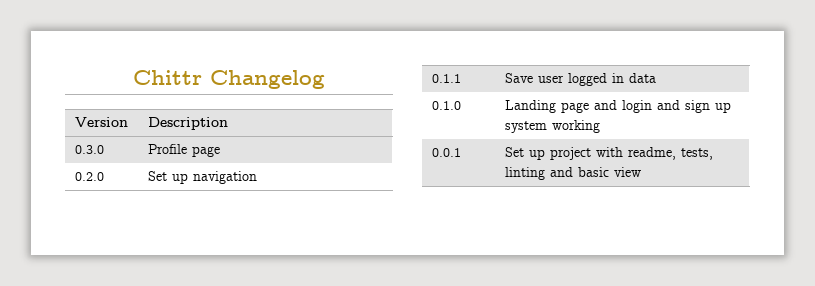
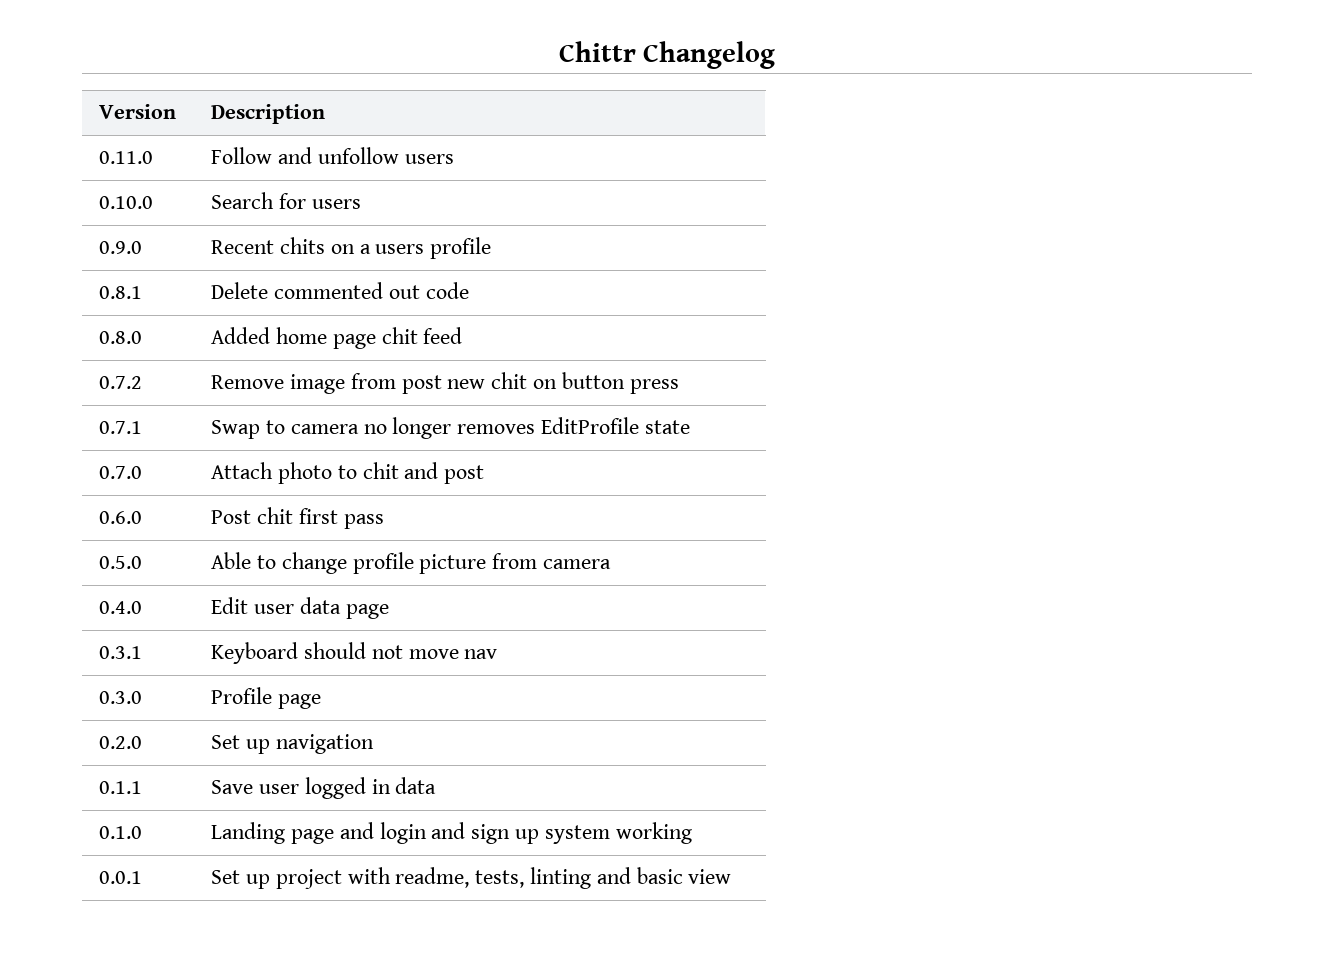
(228, 123) none -> [99,151,154,164] [211,147,454,164] [99,196,154,209] [211,192,361,209] [99,241,143,254] [211,237,492,259] [99,286,143,299] [211,282,469,299] [99,331,143,344] [211,327,463,349] [99,376,143,389] [211,372,679,394] [99,421,143,434] [211,417,690,439] [99,466,143,479] [211,462,485,484] [99,511,143,524] [211,507,384,529] [99,556,143,569] [211,552,612,574] [99,601,143,614] [211,597,389,619] [99,646,143,659] [211,642,498,664] // 0.11.0 | Follow and unfollow users // 0.10.0 | Search for users // 0.9.0 | Recent chits on a users profile // 0.8.1 | Delete commented out code // 0.8.0 | Added home page chit feed // 0.7.2 | Remove image from post new chit on button press // 0.7.1 | Swap to camera no longer removes EditProfile state // 0.7.0 | Attach photo to chit and post // 0.6.0 | Post chit first pass // 0.5.0 | Able to change profile picture from camera // 0.4.0 | Edit user data page // 0.3.1 | Keyboard should not move nav

